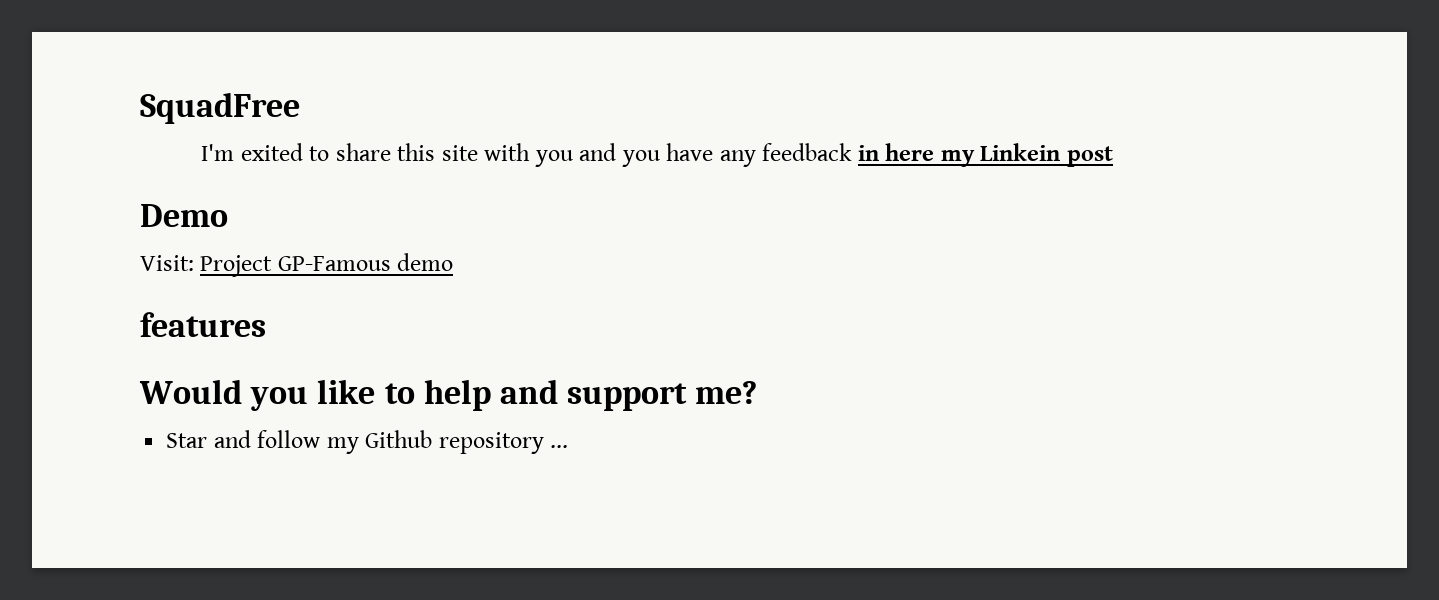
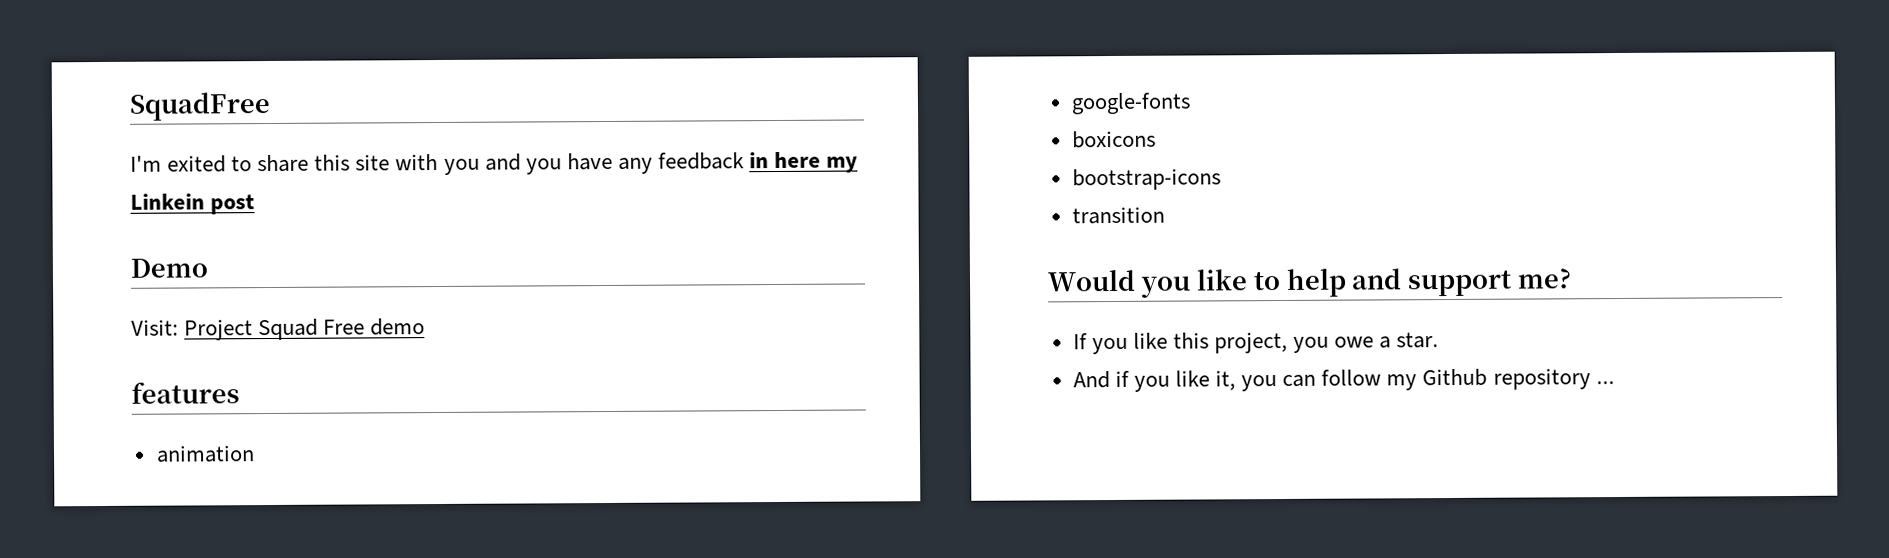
[277,256,391,271] GP-Famous -> [258,318,366,341] Squad Free
(266, 324) none -> [155,445,255,463] [1070,92,1191,115] [1071,130,1156,149] [1071,168,1221,191] [1071,206,1165,225] // animation // google-fonts // boxicons // bootstrap-icons // transition
[166,430,251,448] Star and -> [1072,331,1440,355] [1072,370,1317,392] If you like this project, you owe a star. // And if you like it, you can

